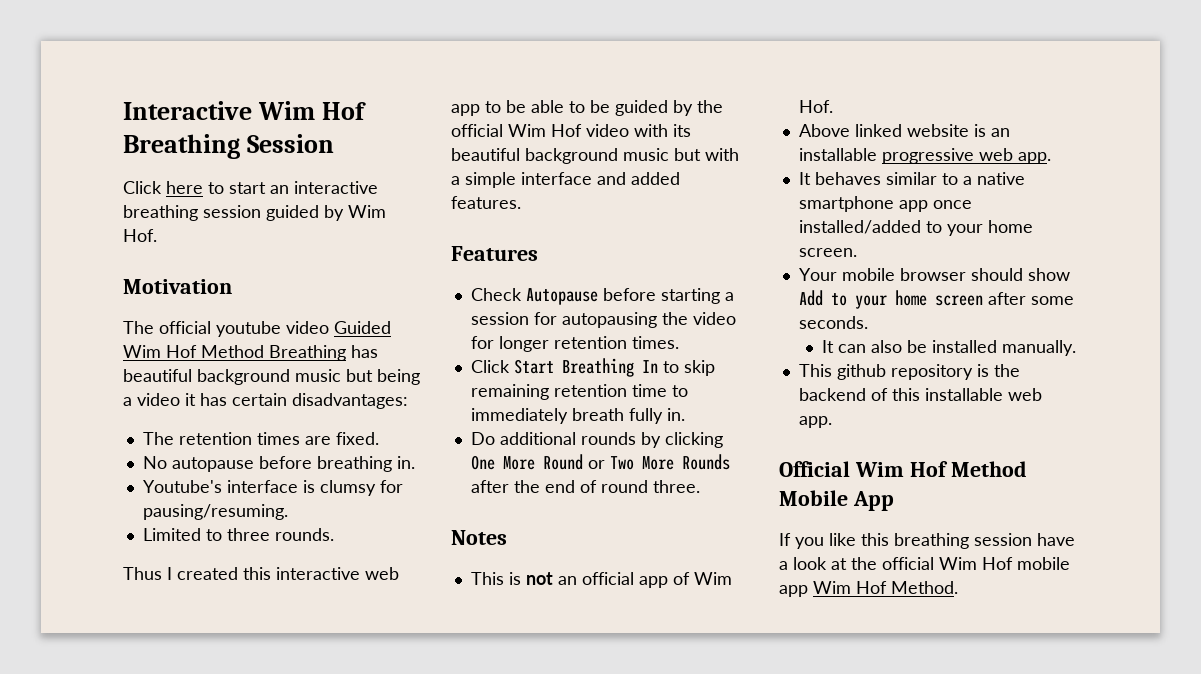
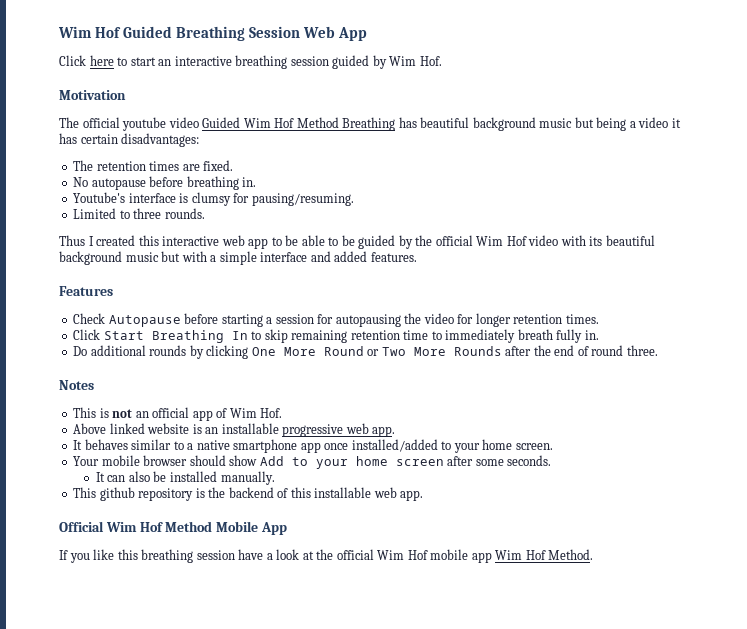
[123,101,366,120] Interactive Wim Hof -> [58,26,173,38] Wim Hof Guided
(334, 143) none -> [303,26,368,41] Web App

